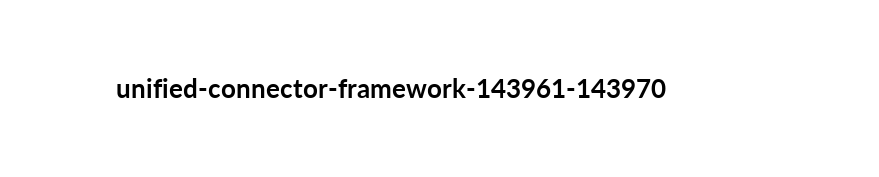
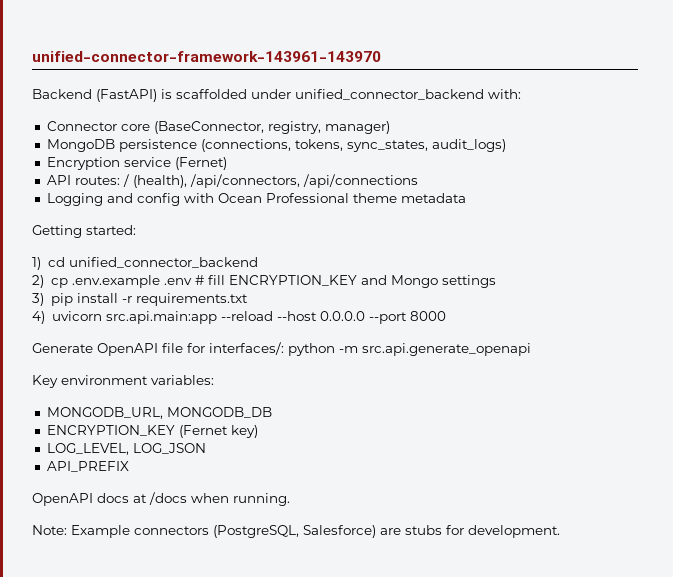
(666, 88) none -> [32,89,521,102] [46,121,390,134] [46,139,506,152] [46,157,227,170] [46,174,418,188] [46,193,466,206] [32,225,136,238] [32,257,258,270] [32,275,496,288] [32,293,248,306] [32,311,446,324] [32,342,531,356] [32,375,214,388] [46,407,272,419] [46,425,258,438] [46,443,206,455] [46,461,129,472] [32,492,290,506] [32,525,560,538] // Backend (FastAPI) is scaffolded under unified_connector_backend with: // Connector core (BaseConnector, registry, manager) // MongoDB persistence (connections, tokens, sync_states, audit_logs) // Encryption service (Fernet) // API routes: / (health), /api/connectors, /api/connections // Logging and config with Ocean Professional theme metadata // Getting started: // 1) cd unified_connector_backend // 2) cp .env.example .env # fill ENCRYPTION_KEY and Mongo settings // 3) pip install -r requirements.txt // 4) uvicorn src.api.main:app --reload --host 0.0.0.0 --port 8000 // Generate OpenAPI file for interfaces/: python -m src.api.generate_openapi // Key environment variables: // MONGODB_URL, MONGODB_DB // ENCRYPTION_KEY (Fernet key) // LOG_LEVEL, LOG_JSON // API_PREFIX // OpenAPI docs at /docs when running. // Note: Example connectors (PostgreSQL, Salesforce) are stubs for development.

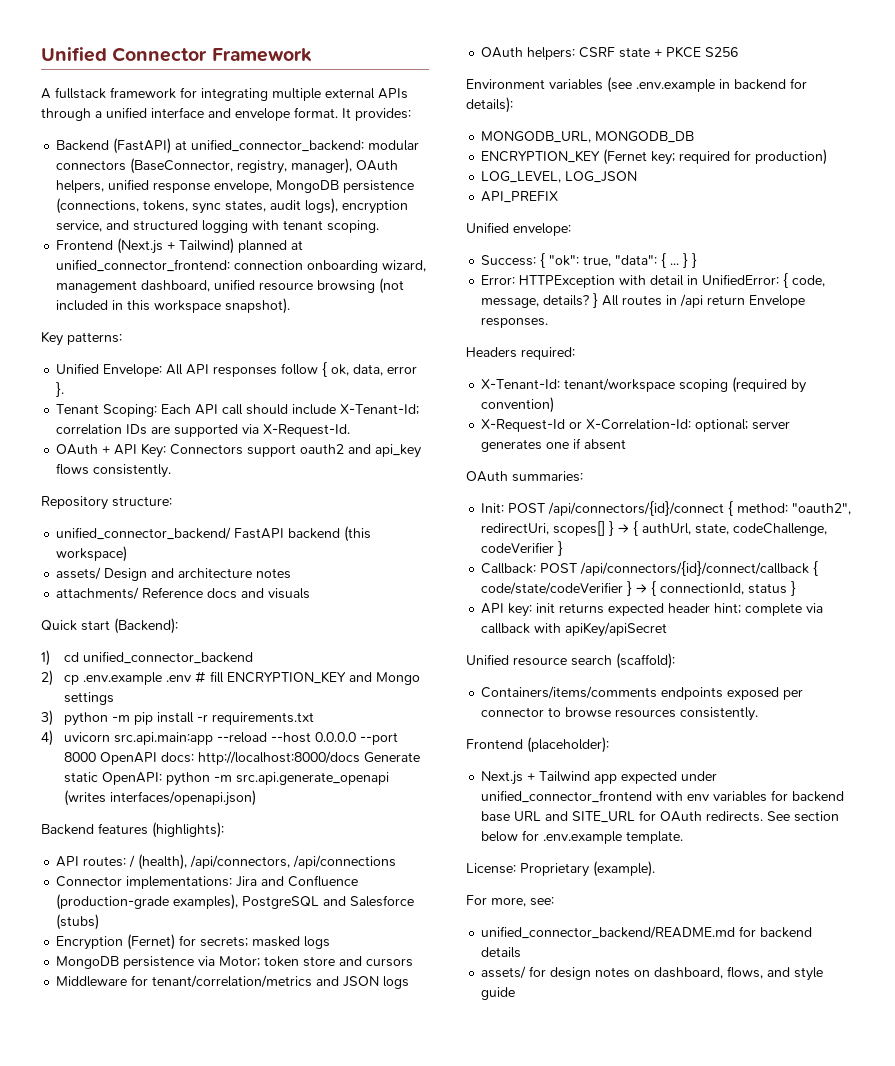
[32,51,381,62] [32,89,521,102] [46,121,390,134] [46,139,506,152] [46,157,227,170] [46,174,418,188] [46,193,466,206] [32,225,136,238] unified-connector-framework-143961-143970 // Backend (FastAPI) is scaffolded under unified_connector_backend with: // Connector core (BaseConnector, registry, manager) // MongoDB persistence (connections, tokens, sync_states, audit_logs) // Encryption service (Fernet) // API routes: / (health), /api/connectors, /api/connections // Logging and config with Ocean Professional theme metadata // Getting started: -> [41,47,312,62] [41,87,408,101] [41,107,411,121] [56,138,420,154] [56,158,399,174] [56,179,415,193] [56,198,409,214] [56,220,380,233] [56,238,304,254] [56,259,427,273] [56,278,405,294] [56,298,291,314] [41,331,122,346] [56,362,418,377] [56,382,65,397] [56,404,420,417] [56,424,351,437] [56,443,422,458] [56,463,172,478] [41,496,172,510] [56,526,372,542] [56,546,128,562] [56,567,292,581] [56,587,311,600] [41,618,178,634] Unified Connector Framework // A fullstack framework for integrating multiple external APIs through a unified interface and envelope format. It provides: // Backend (FastAPI) at unified_connector_backend: modular connectors (BaseConnector, registry, manager), OAuth helpers, unified response envelope, MongoDB persistence (connections, tokens, sync states, audit logs), encryption service, and structured logging with tenant scoping. // Frontend (Next.js + Tailwind) planned at unified_connector_frontend: connection onboarding wizard, management dashboard, unified resource browsing (not included in this workspace snapshot). // Key patterns: // Unified Envelope: All API responses follow { ok, data, error }. // Tenant Scoping: Each API call should include X-Tenant-Id; correlation IDs are supported via X-Request-Id. // OAuth + API Key: Connectors support oauth2 and api_key flows consistently. // Repository structure: // unified_connector_backend/ FastAPI backend (this workspace) // assets/ Design and architecture notes // attachments/ Reference docs and visuals // Quick start (Backend):
(44, 299) none -> [63,712,130,726] python -m
[32,342,531,356] [32,375,214,388] // Generate OpenAPI file for interfaces/: python -m src.api.generate_openapi // Key environment variables: -> [99,751,420,765] [63,772,389,786] [63,790,256,806] [41,822,224,838] [56,854,397,870] [56,875,359,889] [56,894,415,910] [56,914,100,930] [56,934,331,950] [56,956,414,969] [56,975,410,989] [481,46,739,60] [466,77,807,93] [466,97,513,113] OpenAPI docs: http://localhost:8000/docs Generate static OpenAPI: python -m src.api.generate_openapi (writes interfaces/openapi.json) // Backend features (highlights): // API routes: / (health), /api/connectors, /api/connections // Connector implementations: Jira and Confluence (production-grade examples), PostgreSQL and Salesforce (stubs) // Encryption (Fernet) for secrets; masked logs // MongoDB persistence via Motor; token store and cursors // Middleware for tenant/correlation/metrics and JSON logs // OAuth helpers: CSRF state + PKCE S256 // Environment variables (see .env.example in backend for details):
[230,425,258,438] key) -> [651,149,828,165] key; required for production)
[32,492,290,506] [32,525,560,538] OpenAPI docs at /docs when running. // Note: Example connectors (PostgreSQL, Salesforce) are stubs for development. -> [466,222,571,236] [481,253,698,268] [481,273,826,288] [481,293,806,308] [481,317,549,328] [466,347,575,360] [481,377,807,393] [481,397,555,413] [481,419,791,432] [481,438,627,452] [466,471,583,482] [481,501,852,516] [481,521,828,536] [481,541,564,556] [481,561,819,576] [481,581,797,596] [481,603,824,617] [481,622,668,637] [466,653,675,669] [481,686,804,700] [481,707,759,721] [466,737,609,753] [481,771,718,785] [481,790,845,803] [481,810,840,823] [481,830,684,844] [466,861,655,877] [466,895,554,907] [481,926,813,939] [481,947,522,958] [481,966,824,981] [481,987,516,1000] Unified envelope: // Success: { "ok": true, "data": { ... } } // Error: HTTPException with detail in UnifiedError: { code, message, details? } All routes in /api return Envelope responses. // Headers required: // X-Tenant-Id: tenant/workspace scoping (required by convention) // X-Request-Id or X-Correlation-Id: optional; server generates one if absent // OAuth summaries: // Init: POST /api/connectors/{id}/connect { method: "oauth2", redirectUri, scopes[] } → { authUrl, state, codeChallenge, codeVerifier } // Callback: POST /api/connectors/{id}/connect/callback { code/state/codeVerifier } → { connectionId, status } // API key: init returns expected header hint; complete via callback with apiKey/apiSecret // Unified resource search (scaffold): // Containers/items/comments endpoints exposed per connector to browse resources consistently. // Frontend (placeholder): // Next.js + Tailwind app expected under unified_connector_frontend with env variables for backend base URL and SITE_URL for OAuth redirects. See section below for .env.example template. // License: Proprietary (example). // For more, see: // unified_connector_backend/README.md for backend details // assets/ for design notes on dashboard, flows, and style guide

